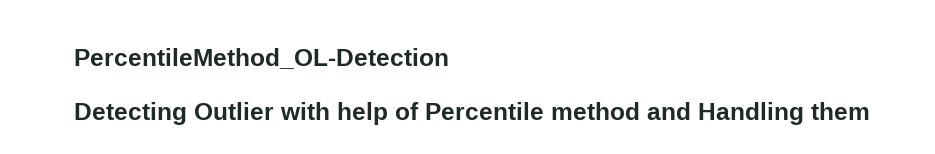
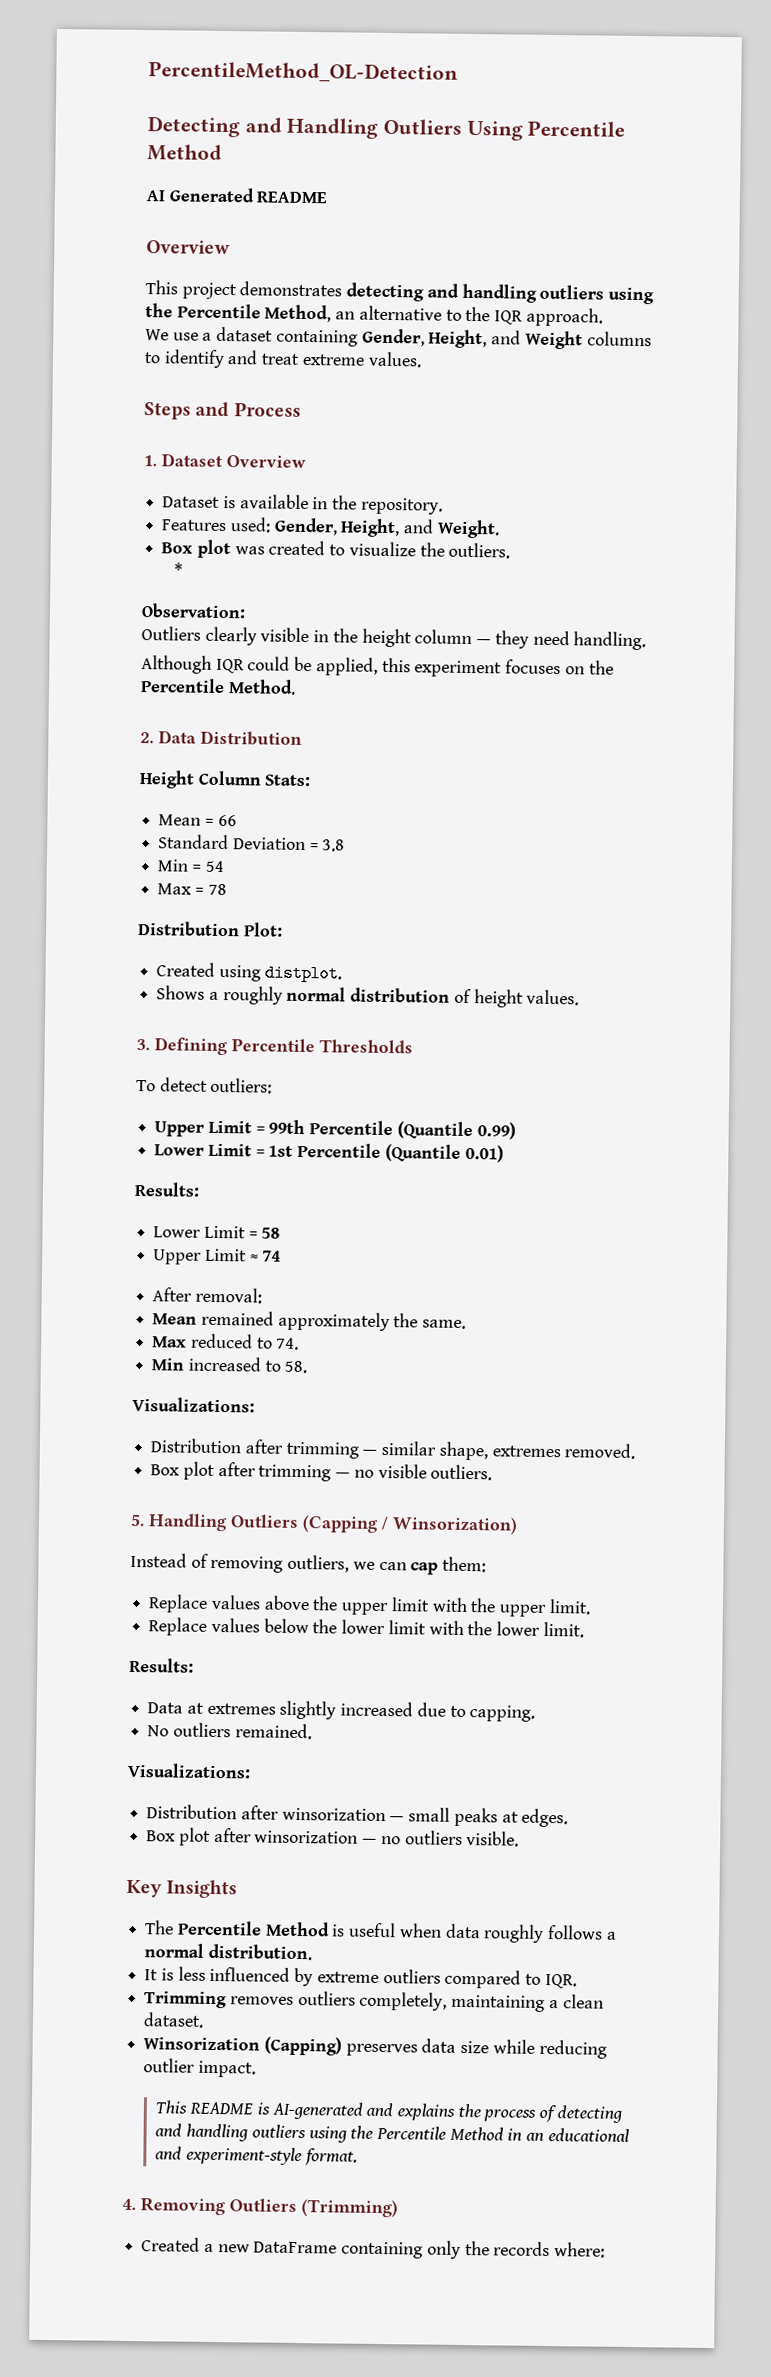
[194,102,870,125] Outlier with help of Percentile method and Handling them -> [244,117,626,141] [147,144,222,161] [146,187,328,204] [146,240,230,255] [145,280,655,305] [145,303,603,327] [145,326,652,350] [144,349,422,368] [144,401,301,420] [143,453,306,468] [162,494,443,515] [161,517,500,539] [161,539,511,559] [174,562,184,577] [141,603,246,619] [141,626,647,651] [141,655,614,678] [140,678,296,695] [140,730,302,746] [139,770,311,789] [158,814,237,827] [158,834,346,852] [157,859,224,873] [157,883,227,896] [138,921,283,937] [156,962,342,983] [156,985,580,1008] [136,1037,413,1056] [136,1077,273,1094] [154,1119,516,1140] [154,1142,504,1163] [134,1181,200,1197] [153,1225,281,1239] [153,1248,282,1265] [152,1287,262,1304] [152,1310,467,1332] [152,1333,300,1350] [151,1356,308,1374] [132,1396,255,1413] [150,1438,636,1461] [150,1461,493,1482] [130,1513,518,1535] [130,1552,487,1575] [148,1594,591,1617] [148,1617,584,1638] [129,1657,194,1673] [147,1700,536,1722] [147,1722,312,1740] [127,1762,251,1779] [146,1804,569,1828] [146,1827,520,1847] [126,1879,238,1899] [145,1920,617,1943] [144,1943,312,1961] [144,1966,577,1989] [144,1990,604,2012] [143,2012,205,2028] [143,2036,607,2059] [143,2058,256,2078] [155,2100,622,2123] [155,2123,630,2143] [155,2146,358,2166] [122,2197,398,2218] [141,2237,606,2259] and Handling Outliers Using Percentile Method // AI Generated README // Overview // This project demonstrates detecting and handling outliers using the Percentile Method, an alternative to the IQR approach. // We use a dataset containing Gender, Height, and Weight columns to identify and treat extreme values. // Steps and Process // 1. Dataset Overview // Dataset is available in the repository. // Features used: Gender, Height, and Weight. // Box plot was created to visualize the outliers. // * // Observation: // Outliers clearly visible in the height column — they need handling. // Although IQR could be applied, this experiment focuses on the Percentile Method. // 2. Data Distribution // Height Column Stats: // Mean = 66 // Standard Deviation = 3.8 // Min = 54 // Max = 78 // Distribution Plot: // Created using distplot. // Shows a roughly normal distribution of height values. // 3. Defining Percentile Thresholds // To detect outliers: // Upper Limit = 99th Percentile (Quantile 0.99) // Lower Limit = 1st Percentile (Quantile 0.01) // Results: // Lower Limit = 58 // Upper Limit ≈ 74 // After removal: // Mean remained approximately the same. // Max reduced to 74. // Min increased to 58. // Visualizations: // Distribution after trimming — similar shape, extremes removed. // Box plot after trimming — no visible outliers. // 5. Handling Outliers (Capping / Winsorization) // Instead of removing outliers, we can cap them: // Replace values above the upper limit with the upper limit. // Replace values below the lower limit with the lower limit. // Results: // Data at extremes slightly increased due to capping. // No outliers remained. // Visualizations: // Distribution after winsorization — small peaks at edges. // Box plot after winsorization — no outliers visible. // Key Insights // The Percentile Method is useful when data roughly follows a normal distribution. // It is less influenced by extreme outliers compared to IQR. // Trimming removes outliers completely, maintaining a clean dataset. // Winsorization (Capping) preserves data size while reducing outlier impact. // This README is AI-generated and explains the process of detecting and handling outliers using the Percentile Method in an educational and experiment-style format. // 4. Removing Outliers (Trimming) // Created a new DataFrame containing only the records where:

